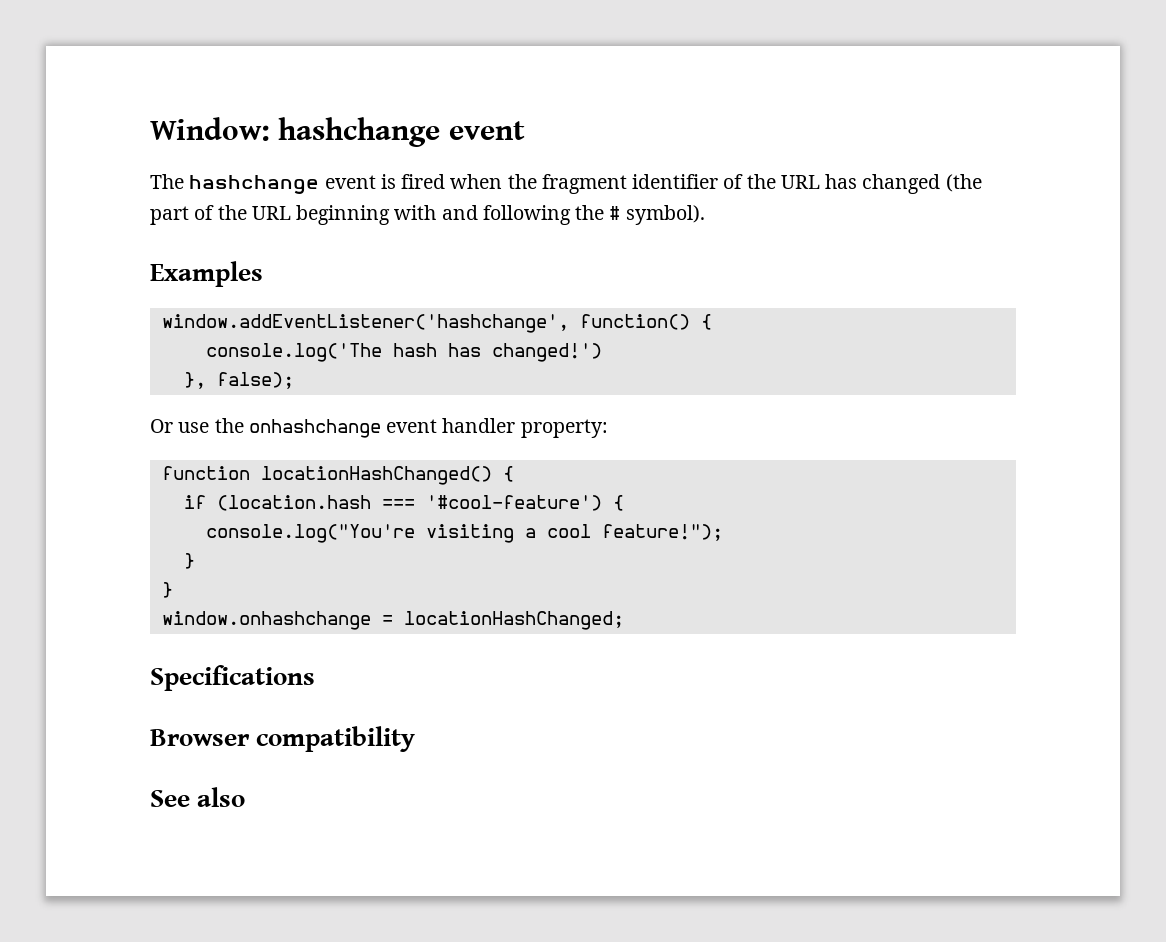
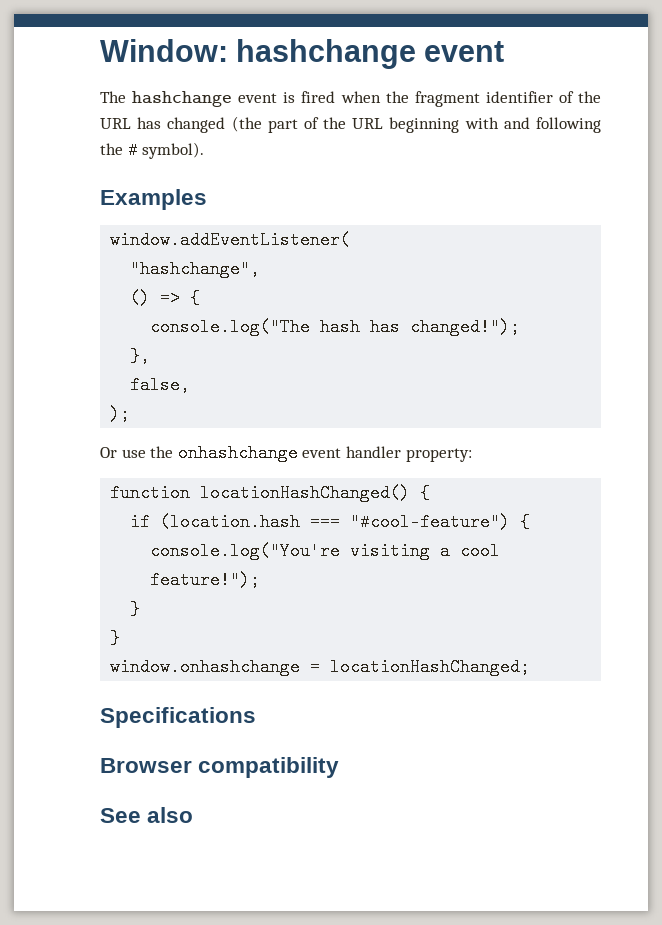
[161,314,712,333] [205,343,382,362] window.addEventListener('hashchange', function() { // console.log('The -> [110,231,351,249] [130,260,261,278] [130,289,201,307] [150,318,311,336] window.addEventListener( // "hashchange", // () => { // console.log("The
[491,343,602,362] changed!') -> [410,318,521,336] changed!");
[216,372,294,389] false); -> [130,376,191,394] [110,405,131,423] // false, // );
[425,495,602,511] '#cool-feature') -> [350,513,511,531] "#cool-feature")

